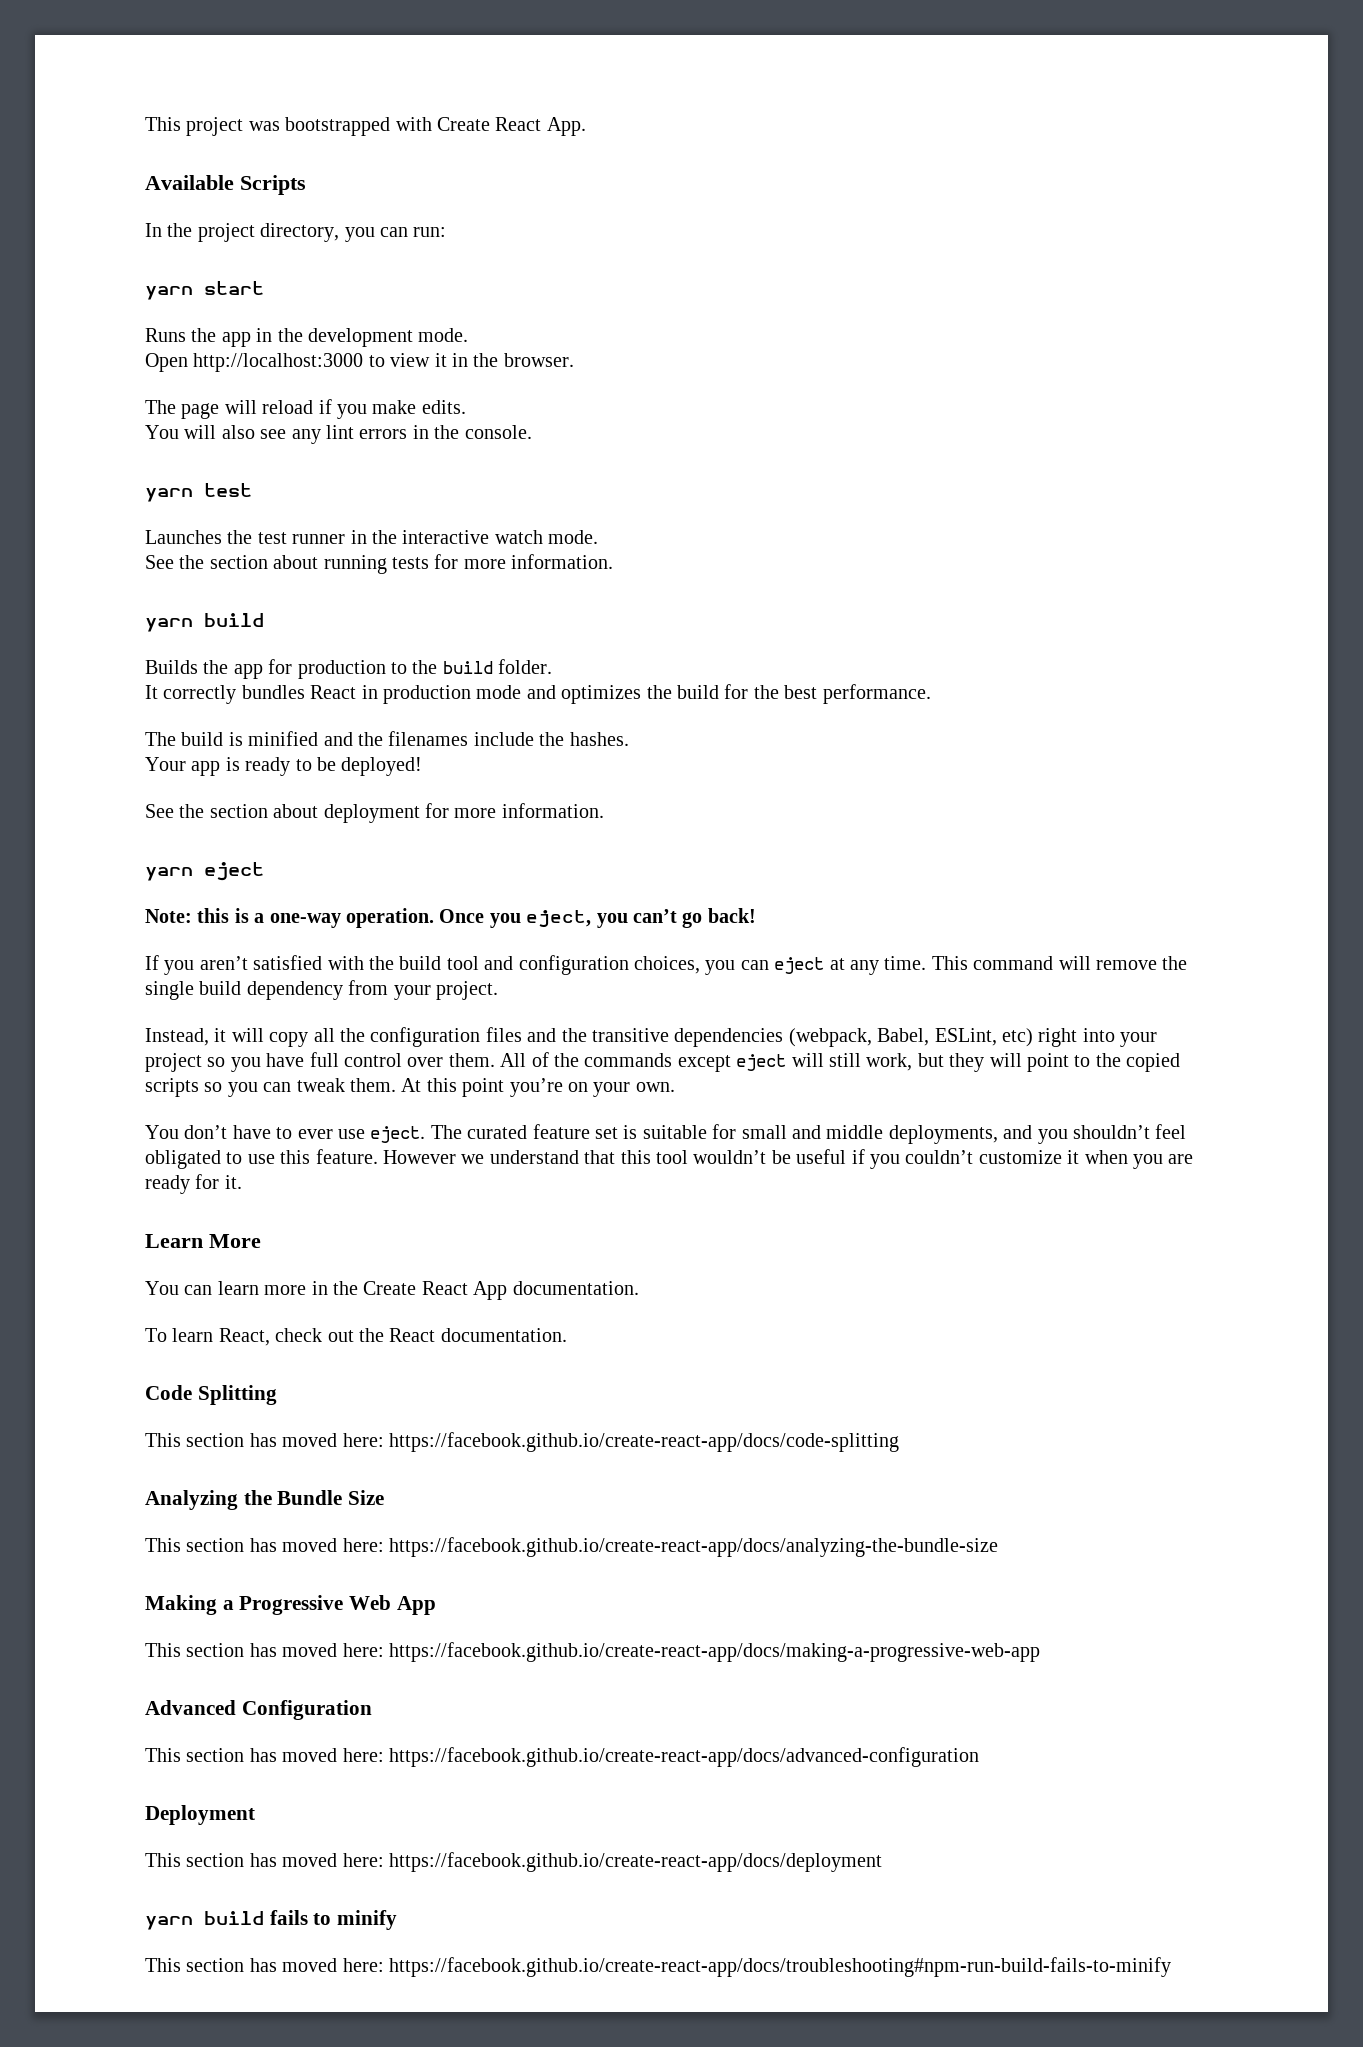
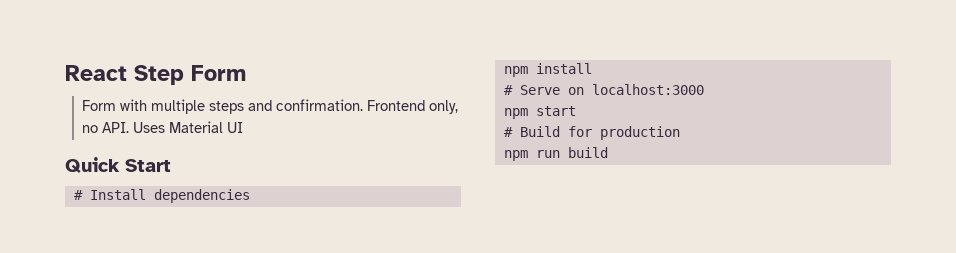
[145,117,586,136] [145,175,306,195] [145,223,447,242] [145,281,264,300] [145,328,469,347] [145,353,574,372] [145,399,466,419] [145,425,532,444] [145,483,252,502] [145,530,599,544] [145,554,614,574] [145,613,264,632] [145,659,553,679] [145,684,931,704] [145,731,629,746] [145,757,423,776] [145,803,604,823] [145,862,264,881] [145,908,756,928] [145,955,1188,975] [145,980,498,1000] [145,1027,1158,1047] [145,1052,1181,1072] [145,1078,675,1097] [145,1124,1187,1144] [145,1149,1194,1169] [145,1174,242,1194] [145,1234,261,1248] [145,1281,639,1300] [145,1328,567,1346] [145,1385,277,1405] [145,1432,899,1452] [145,1490,385,1510] [145,1537,998,1557] [145,1595,436,1615] [145,1642,1040,1662] [145,1700,372,1720] [145,1747,979,1767] [145,1805,255,1825] [145,1852,882,1872] [145,1910,398,1930] [145,1957,1171,1977] This project was bootstrapped with Create React App. // Available Scripts // In the project directory, you can run: // yarn start // Runs the app in the development mode. // Open http://localhost:3000 to view it in the browser. // The page will reload if you make edits. // You will also see any lint errors in the console. // yarn test // Launches the test runner in the interactive watch mode. // See the section about running tests for more information. // yarn build // Builds the app for production to the build folder. // It correctly bundles React in production mode and optimizes the build for the best performance. // The build is minified and the filenames include the hashes. // Your app is ready to be deployed! // See the section about deployment for more information. // yarn eject // Note: this is a one-way operation. Once you eject, you can’t go back! // If you aren’t satisfied with the build tool and configuration choices, you can eject at any time. This command will remove the single build dependency from your project. // Instead, it will copy all the configuration files and the transitive dependencies (webpack, Babel, ESLint, etc) right into your project so you have full control over them. All of the commands except eject will still work, but they will point to the copied scripts so you can tweak them. At this point you’re on your own. // You don’t have to ever use eject. The curated feature set is suitable for small and middle deployments, and you shouldn’t feel obligated to use this feature. However we understand that this tool wouldn’t be useful if you couldn’t customize it when you are ready for it. // Learn More // You can learn more in the Create React App documentation. // To learn React, check out the React documentation. // Code Splitting // This section has moved here: https://facebook.github.io/create-react-app/docs/code-splitting // Analyzing the Bundle Size // This section has moved here: https://facebook.github.io/create-react-app/docs/analyzing-the-bundle-size // Making a Progressive Web App // This section has moved here: https://facebook.github.io/create-react-app/docs/making-a-progressive-web-app // Advanced Configuration // This section has moved here: https://facebook.github.io/create-react-app/docs/advanced-configuration // Deployment // This section has moved here: https://facebook.github.io/create-react-app/docs/deployment // yarn build fails to minify // This section has moved here: https://facebook.github.io/create-react-app/docs/troubleshooting#npm-run-build-fails-to-minify -> [65,65,246,85] [81,99,458,114] [81,121,243,133] [65,157,171,173] [73,189,250,203] [503,63,592,77] [503,84,704,95] [503,106,576,119] [503,126,680,140] [503,147,608,161] React Step Form // Form with multiple steps and confirmation. Frontend only, no API. Uses Material UI // Quick Start // # Install dependencies // npm install // # Serve on localhost:3000 // npm start // # Build for production // npm run build

